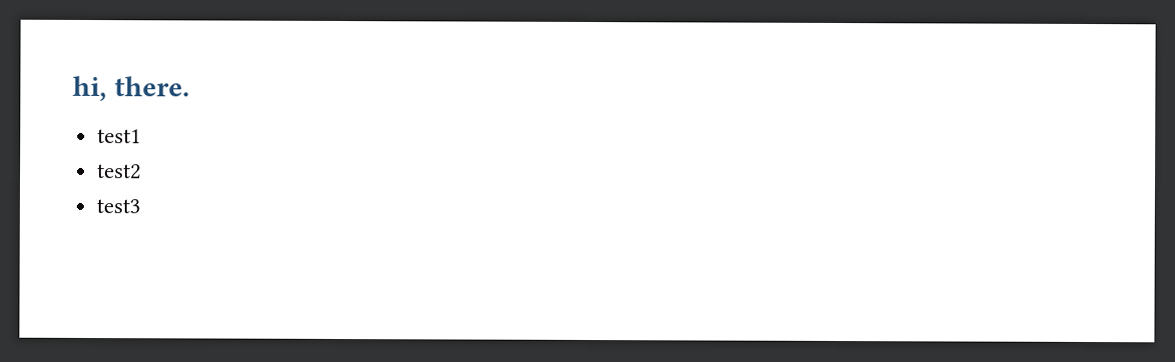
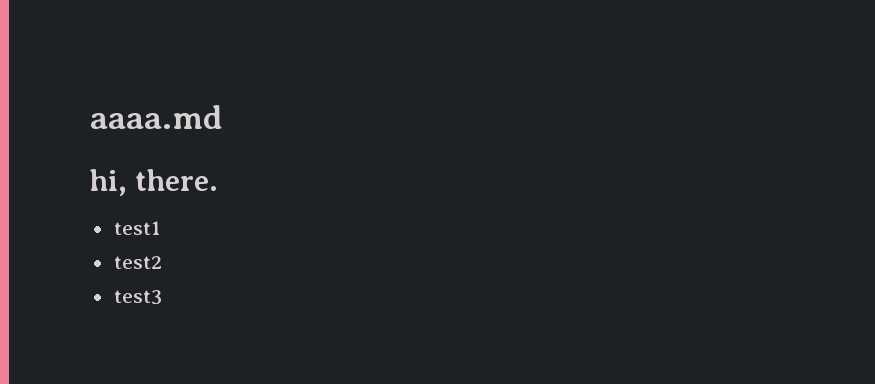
(72, 88) none -> [90,105,223,129] aaaa.md //

